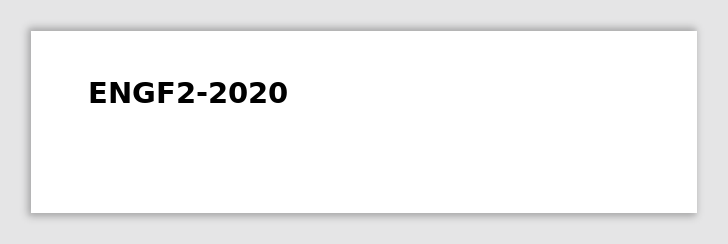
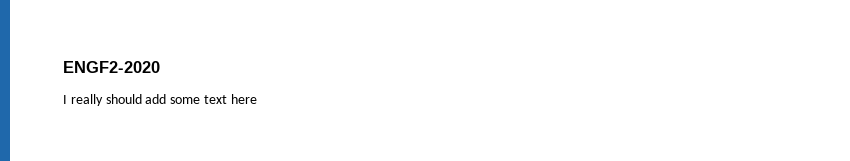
(288, 92) none -> [63,94,257,106] // I really should add some text here

